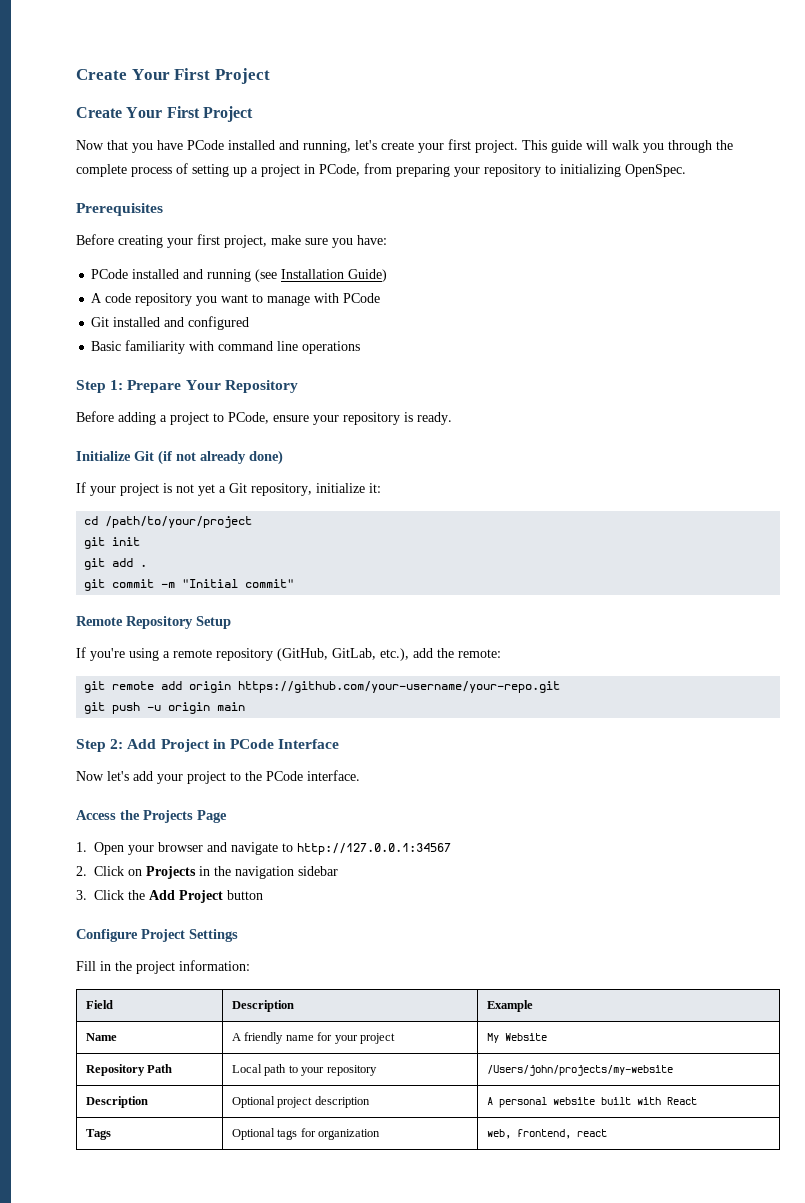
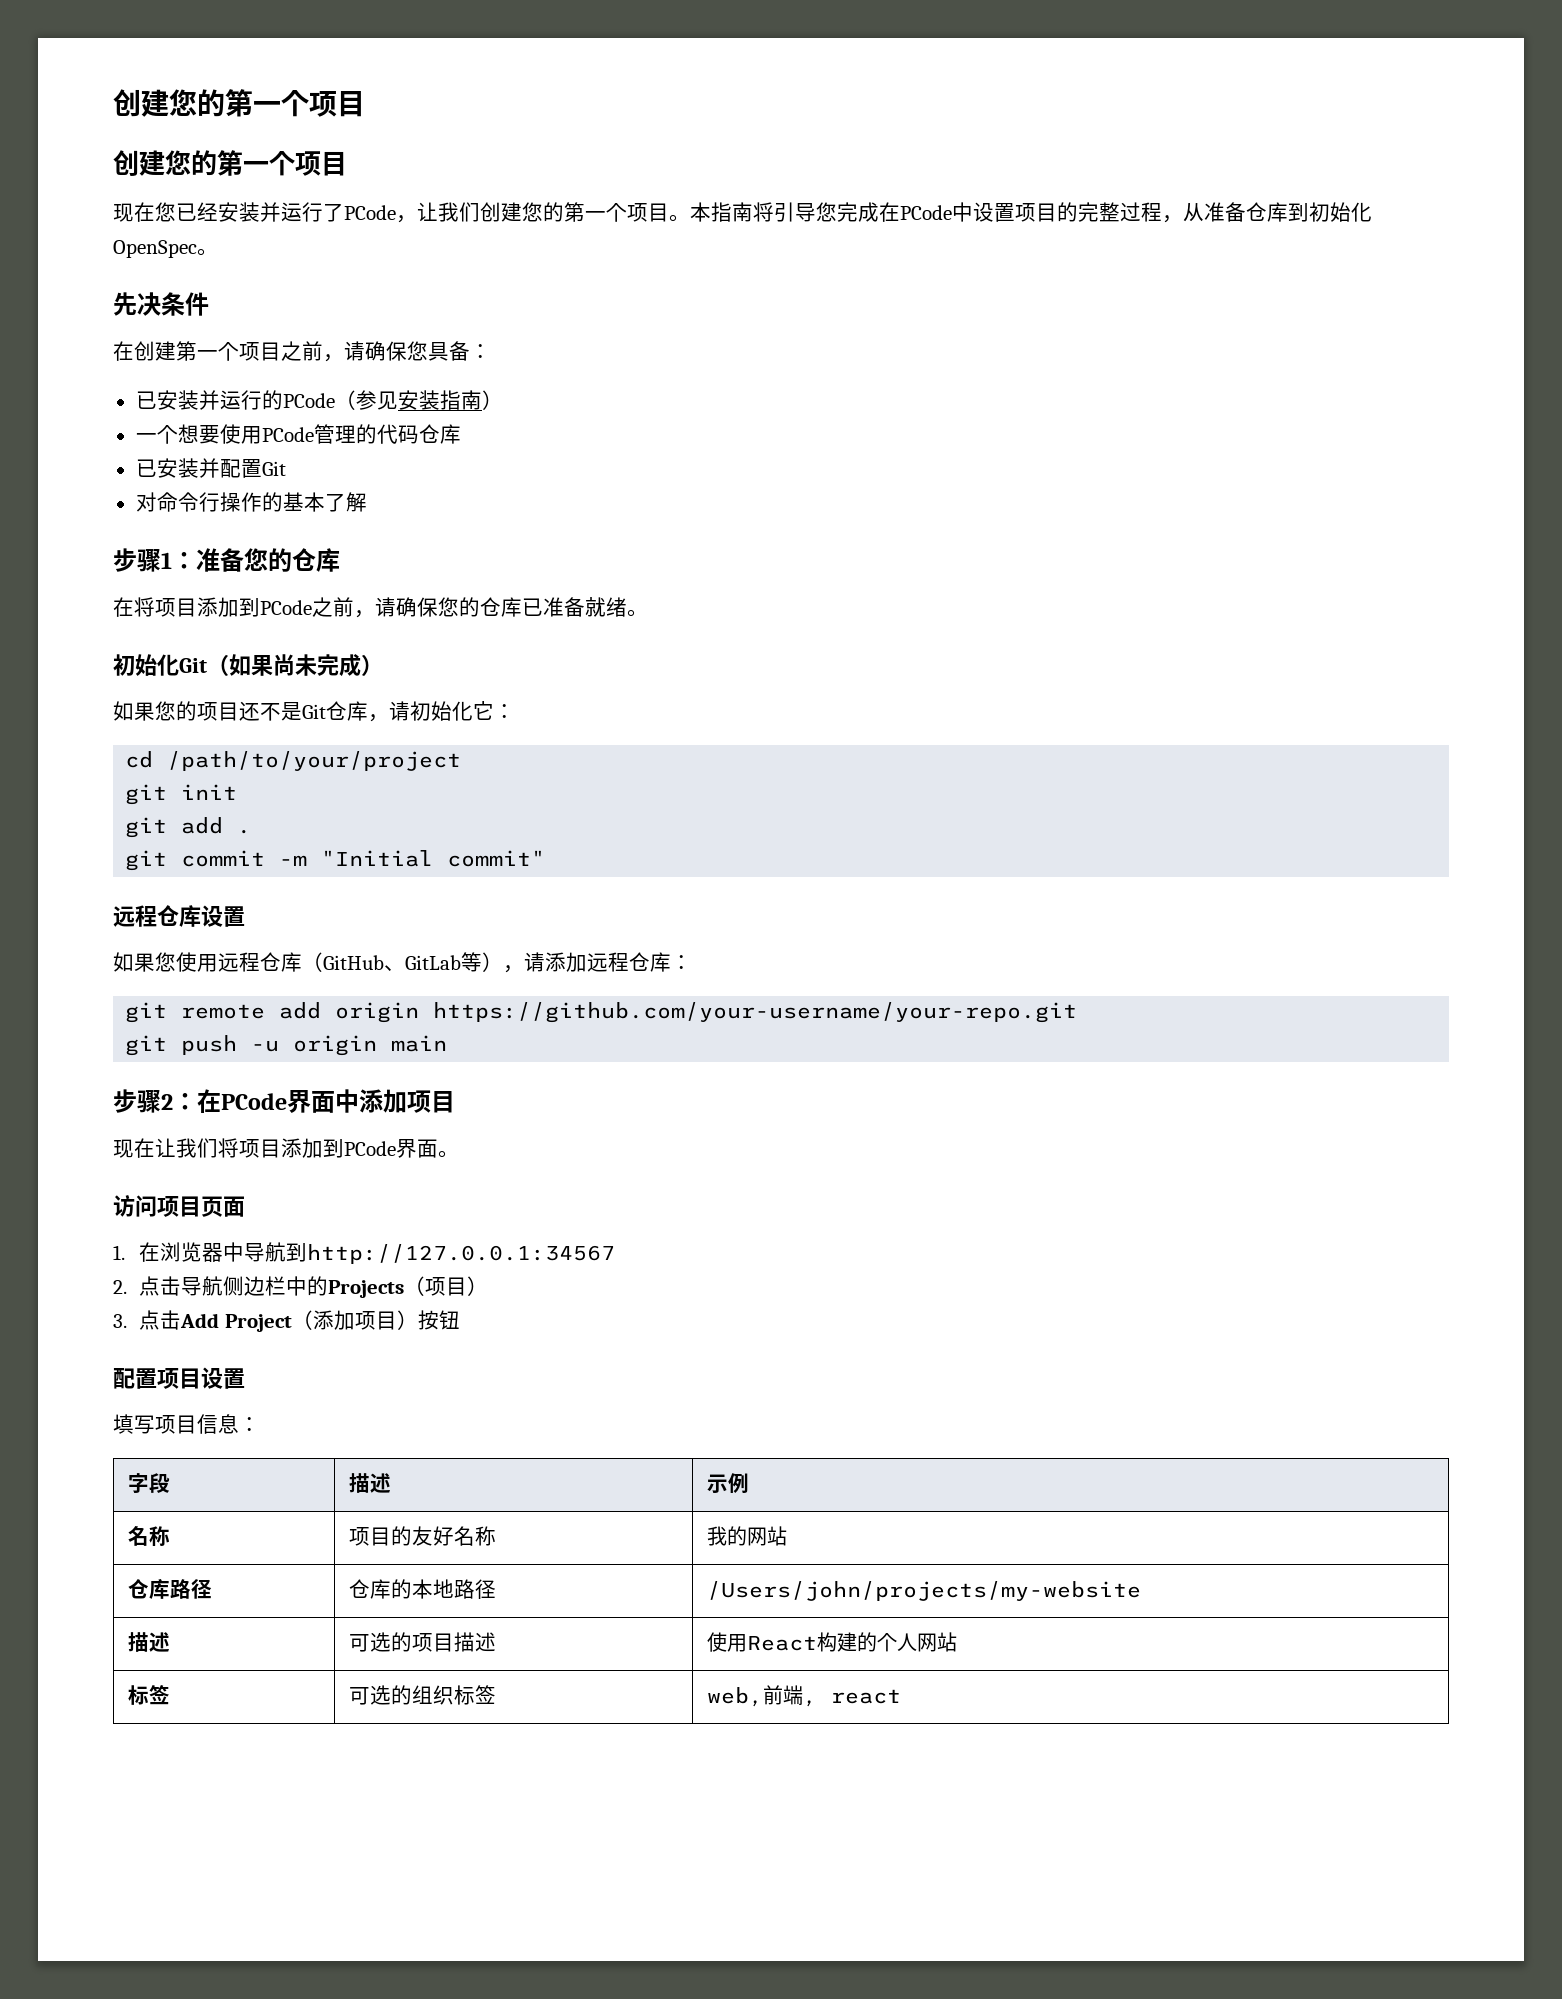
[76,68,270,84] [76,106,253,122] [76,139,733,153] [76,163,686,177] [76,203,163,216] [76,234,387,248] [91,269,388,282] [91,293,381,306] [91,316,250,330] [91,340,361,354] [76,380,298,393] [76,411,452,425] [76,450,283,465] [76,482,381,496] Create Your First Project // Create Your First Project // Now that you have PCode installed and running, let's create your first project. This guide will walk you through the complete process of setting up a project in PCode, from preparing your repository to initializing OpenSpec. // Prerequisites // Before creating your first project, make sure you have: // PCode installed and running (see Installation Guide) // A code repository you want to manage with PCode // Git installed and configured // Basic familiarity with command line operations // Step 1: Prepare Your Repository // Before adding a project to PCode, ensure your repository is ready. // Initialize Git (if not already done) // If your project is not yet a Git repository, initialize it: -> [113,89,365,117] [113,150,347,176] [113,202,1372,223] [113,240,218,258] [113,292,209,316] [113,341,491,362] [135,390,503,410] [135,424,461,444] [135,458,286,478] [135,492,367,512] [113,548,340,572] [113,597,648,618] [113,654,383,677] [113,701,515,722] 创建您的第一个项目 // 创建您的第一个项目 // 现在您已经安装并运行了PCode，让我们创建您的第一个项目。本指南将引导您完成在PCode中设置项目的完整过程，从准备仓库到初始化OpenSpec。 // 先决条件 // 在创建第一个项目之前，请确保您具备： // 已安装并运行的PCode（参见安装指南） // 一个想要使用PCode管理的代码仓库 // 已安装并配置Git // 对命令行操作的基本了解 // 步骤1：准备您的仓库 // 在将项目添加到PCode之前，请确保您的仓库已准备就绪。 // 初始化Git（如果尚未完成） // 如果您的项目还不是Git仓库，请初始化它：
[76,616,231,629] [76,647,501,661] Remote Repository Setup // If you're using a remote repository (GitHub, GitLab, etc.), add the remote: -> [113,905,245,927] [113,952,692,973] 远程仓库设置 // 如果您使用远程仓库（GitHub、GitLab等），请添加远程仓库：
[76,739,340,752] [76,770,360,784] [76,810,227,823] [76,842,451,855] [76,866,338,879] [76,890,263,903] [76,929,238,942] [76,960,250,974] [86,1000,114,1009] [232,1000,295,1012] [487,1000,534,1012] [86,1033,118,1041] [232,1032,395,1044] [487,1033,548,1043] [86,1064,173,1076] [232,1064,377,1076] [487,1065,674,1076] [86,1096,149,1108] [232,1096,370,1108] [487,1097,698,1108] [86,1129,112,1140] [232,1128,381,1140] Step 2: Add Project in PCode Interface // Now let's add your project to the PCode interface. // Access the Projects Page // 1. Open your browser and navigate to http://127.0.0.1:34567 // 2. Click on Projects in the navigation sidebar // 3. Click the Add Project button // Configure Project Settings // Fill in the project information: // Field | Description | Example // Name | A friendly name for your project | My Website // Repository Path | Local path to your repository | /Users/john/projects/my-website // Description | Optional project description | A personal website built with React // Tags | Optional tags for organization -> [113,1089,455,1113] [113,1138,459,1158] [113,1195,245,1217] [113,1242,616,1264] [113,1276,489,1298] [113,1310,460,1332] [113,1367,245,1389] [113,1414,260,1434] [127,1473,170,1493] [348,1473,391,1493] [706,1473,749,1493] [127,1526,170,1547] [348,1526,496,1546] [706,1526,787,1546] [127,1579,212,1599] [348,1579,496,1599] [706,1581,1141,1601] [127,1632,170,1652] [348,1632,496,1652] [706,1632,957,1652] [127,1685,170,1705] [348,1685,496,1705] 步骤2：在PCode界面中添加项目 // 现在让我们将项目添加到PCode界面。 // 访问项目页面 // 1.在浏览器中导航到http://127.0.0.1:34567 // 2.点击导航侧边栏中的Projects（项目） // 3.点击Add Project（添加项目）按钮 // 配置项目设置 // 填写项目信息： // 字段 | 描述 | 示例 // 名称 | 项目的友好名称 | 我的网站 // 仓库路径 | 仓库的本地路径 | /Users/john/projects/my-website // 描述 | 可选的项目描述 | 使用React构建的个人网站 // 标签 | 可选的组织标签
[517,1129,572,1139] frontend, -> [762,1685,817,1707] 前端,

